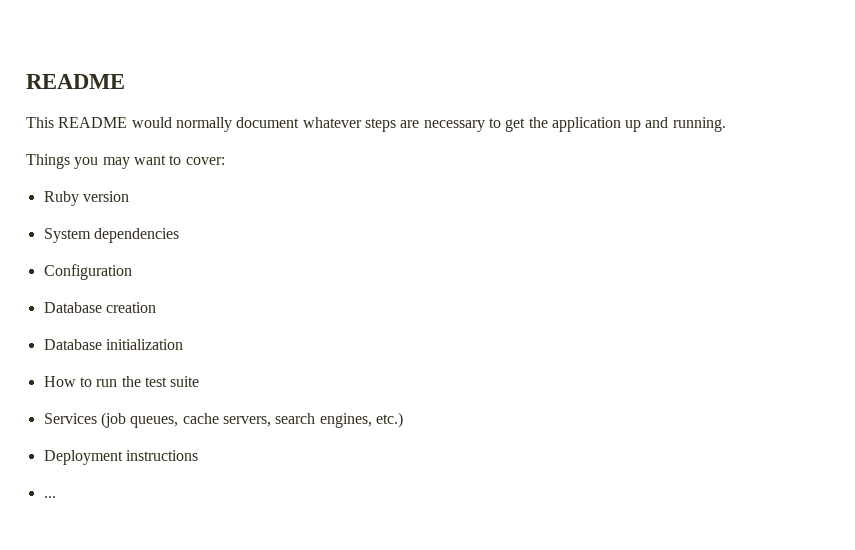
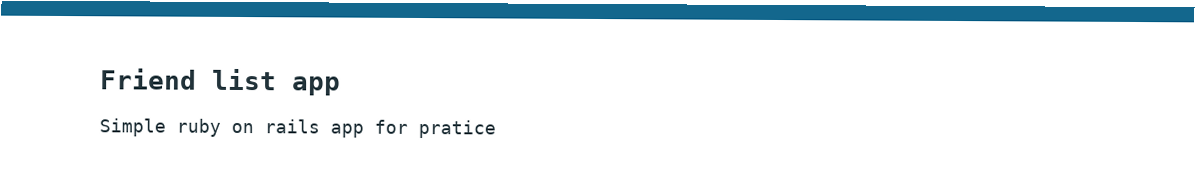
[26,74,125,89] [26,117,726,132] [26,154,225,169] [43,191,129,206] [43,228,179,243] [43,264,132,280] [43,302,156,313] [43,339,183,350] [43,376,200,387] [43,412,403,428] [43,450,198,465] [43,496,56,498] README // This README would normally document whatever steps are necessary to get the application up and running. // Things you may want to cover: // Ruby version // System dependencies // Configuration // Database creation // Database initialization // How to run the test suite // Services (job queues, cache servers, search engines, etc.) // Deployment instructions // ... -> [100,68,341,96] [99,118,496,139] Friend list app // Simple ruby on rails app for pratice

